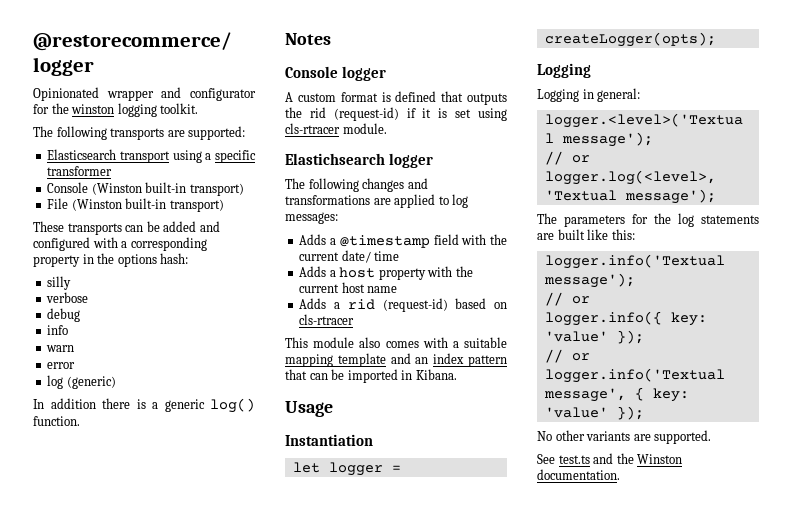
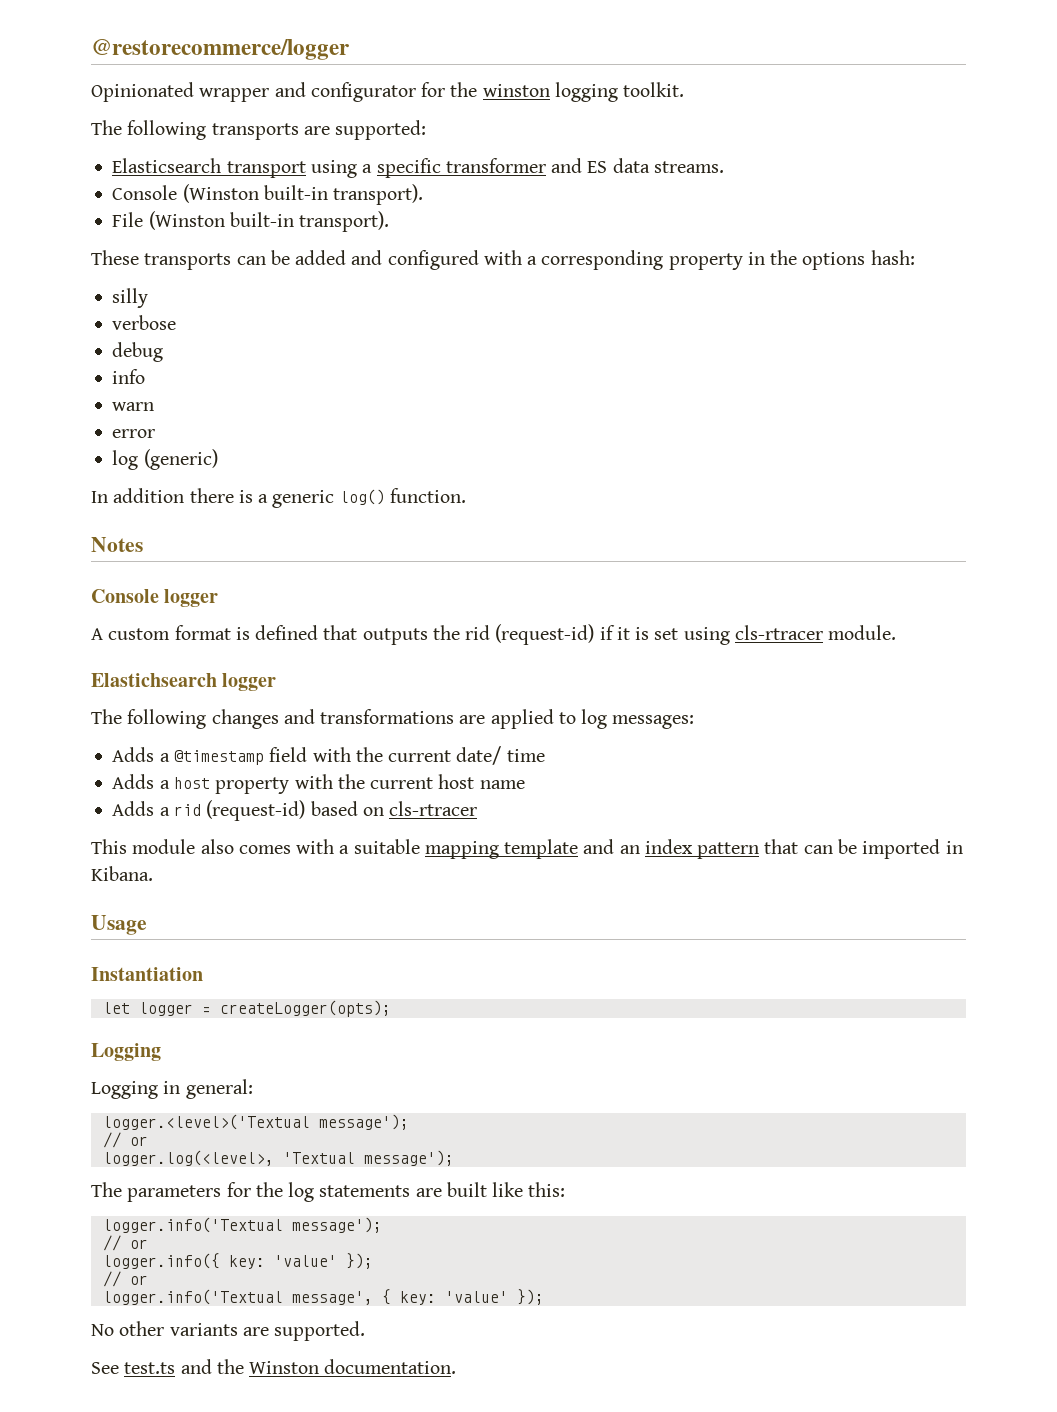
(113, 171) none -> [551,158,724,173] and ES data streams.
[189,183,244,196] transport) -> [333,184,424,205] transport).
[169,199,224,212] transport) -> [299,211,390,232] transport).

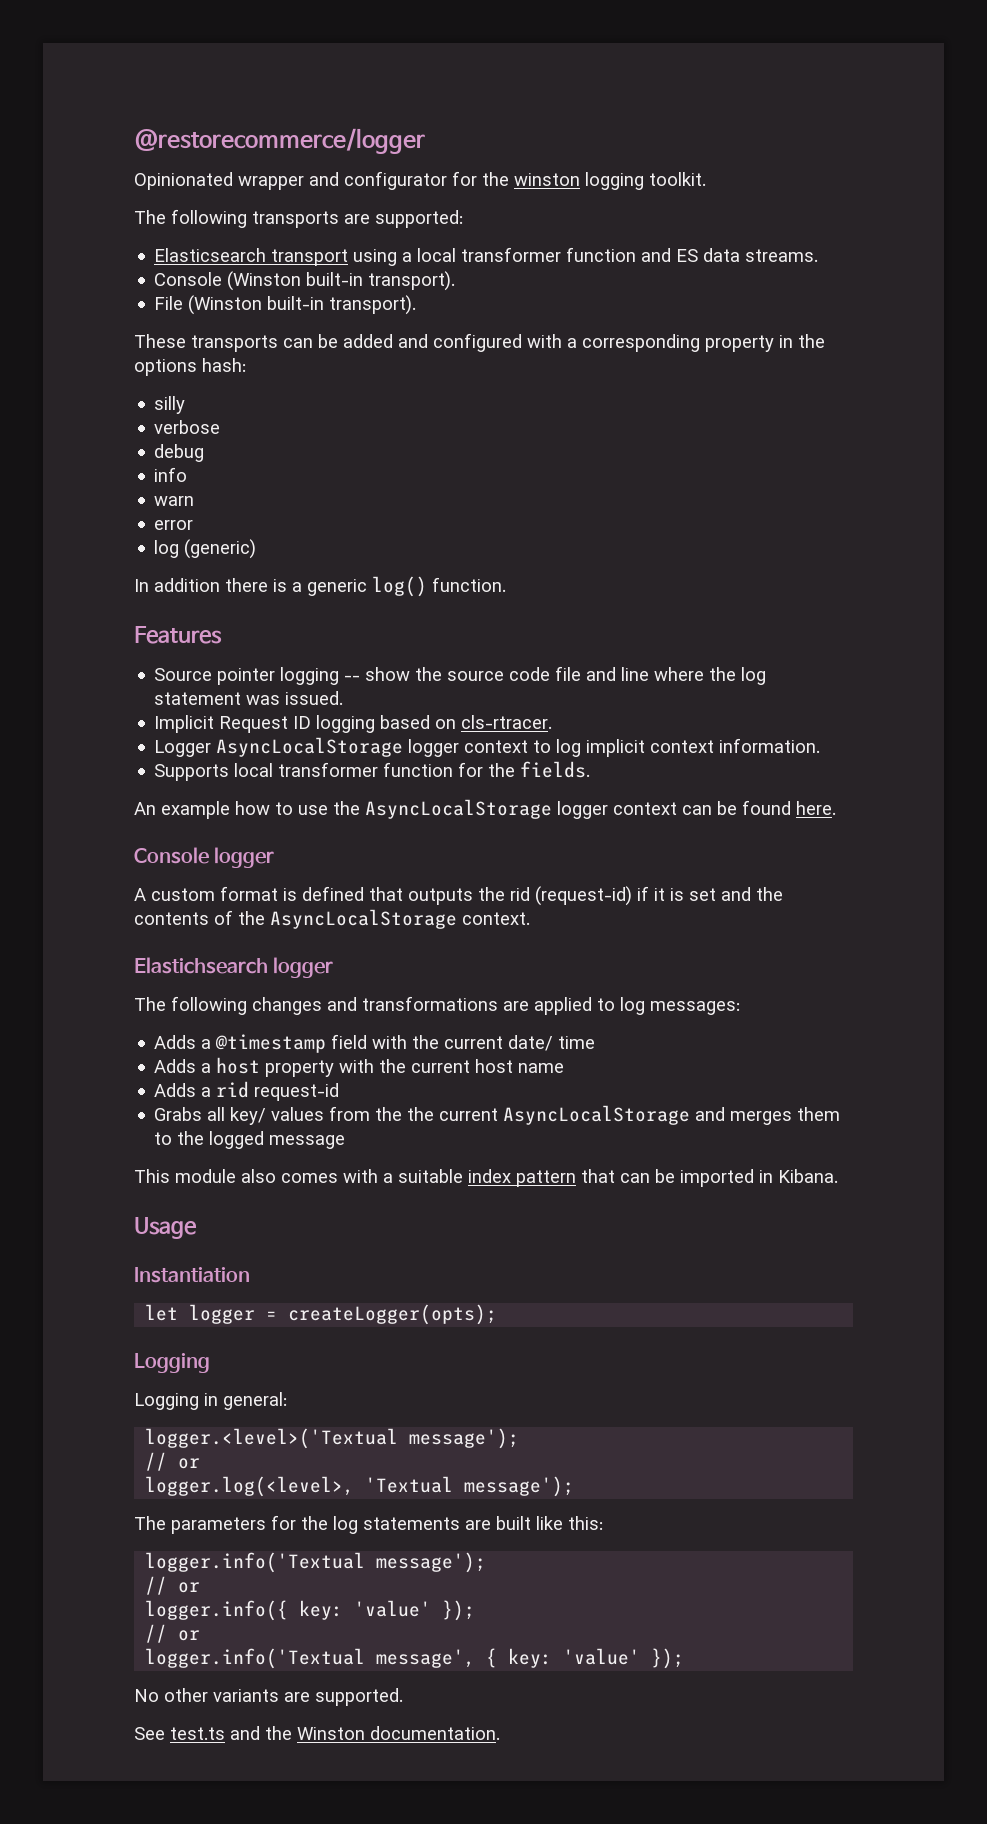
[376,158,546,178] specific transformer -> [417,247,637,262] local transformer function
[91,537,143,552] Notes -> [134,626,222,644] [154,666,767,685] [154,691,344,705] [154,715,553,733] [154,737,821,757] [154,761,591,781] [134,799,836,819] Features // Source pointer logging -- show the source code file and line where the log statement was issued. // Implicit Request ID logging based on cls-rtracer. // Logger AsyncLocalStorage logger context to log implicit context information. // Supports local transformer function for the fields. // An example how to use the AsyncLocalStorage logger context can be found here.
[683,625,897,645] using cls-rtracer module. -> [721,887,783,901] [134,909,530,929] and the contents of the AsyncLocalStorage context.
[206,800,478,821] (request-id) based on cls-rtracer -> [254,1083,340,1101] [154,1105,841,1125] [154,1131,346,1149] request-id // Grabs all key/ values from the the current AsyncLocalStorage and merges them to the logged message
[424,839,640,859] mapping template and an -> (463, 1176) none

